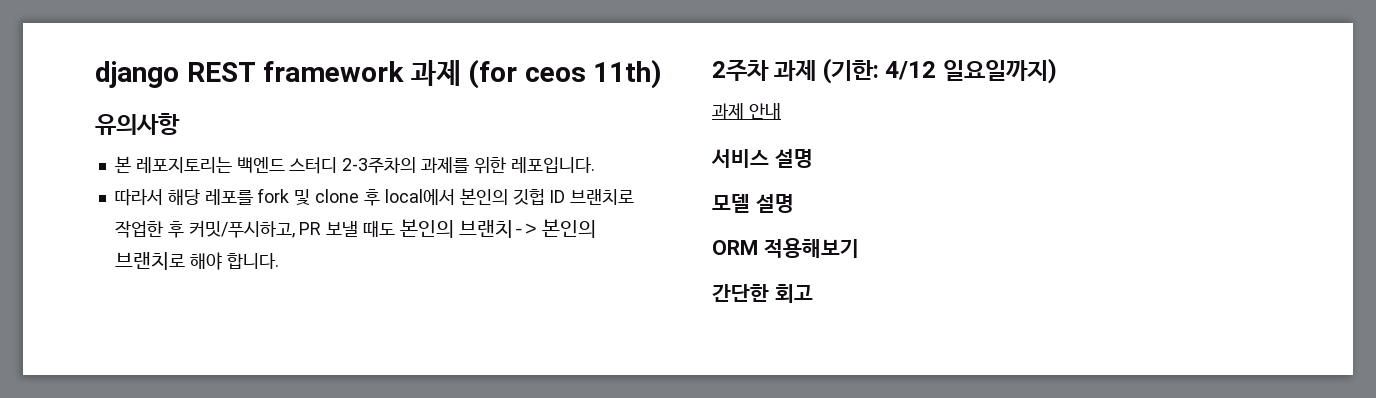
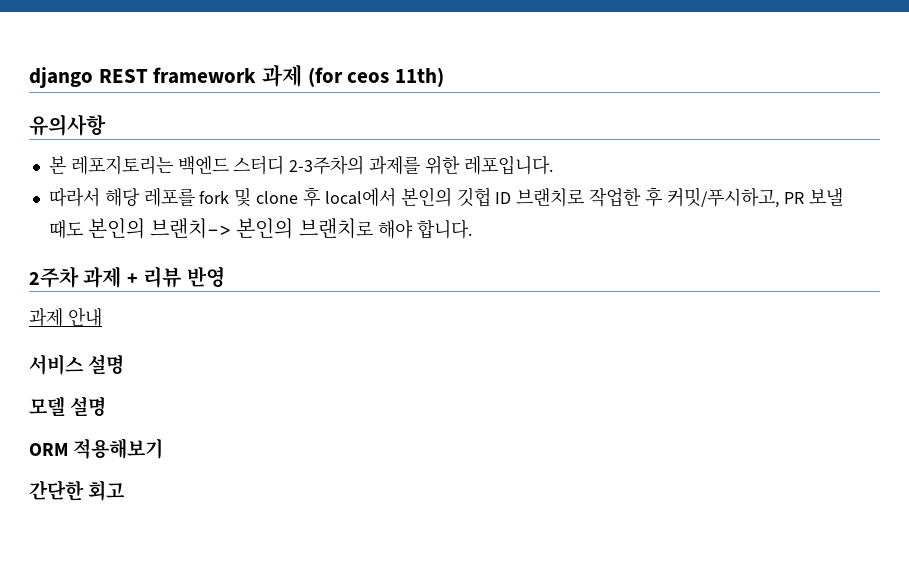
[822,58,1057,84] (기한: 4/12 일요일까지) -> [126,266,225,288] + 리뷰 반영

